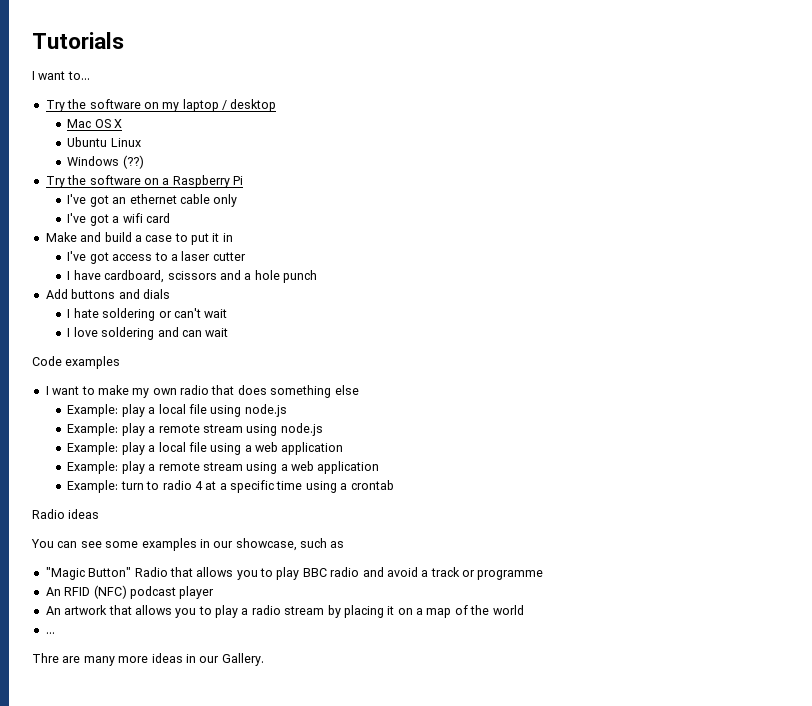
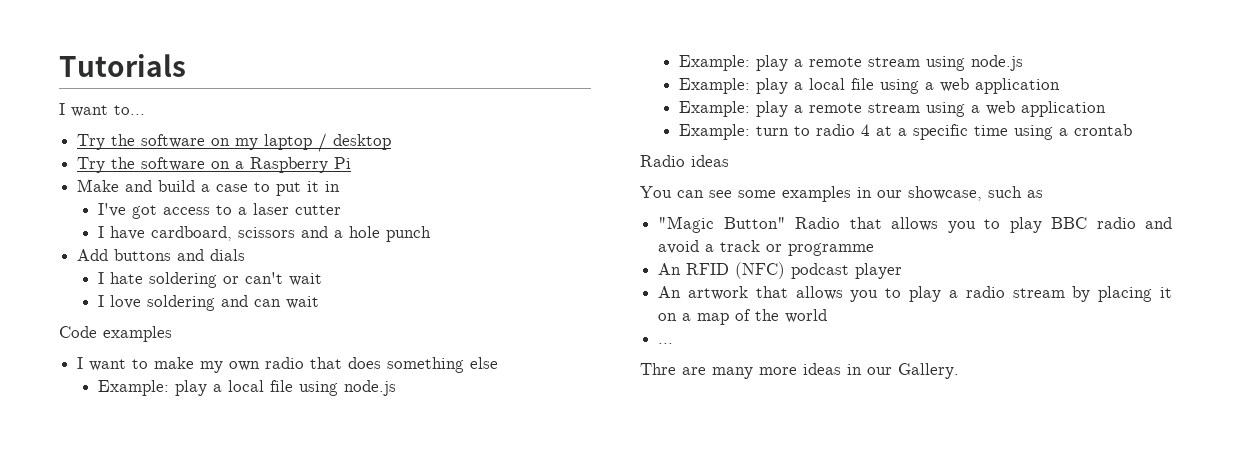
[67,119,123,128] [67,137,141,147] [67,155,144,169] // Mac OS X // Ubuntu Linux // Windows (??) -> (392, 142) none
[67,194,238,207] [67,213,170,226] // I've got an ethernet cable only // I've got a wifi card -> (352, 163) none

